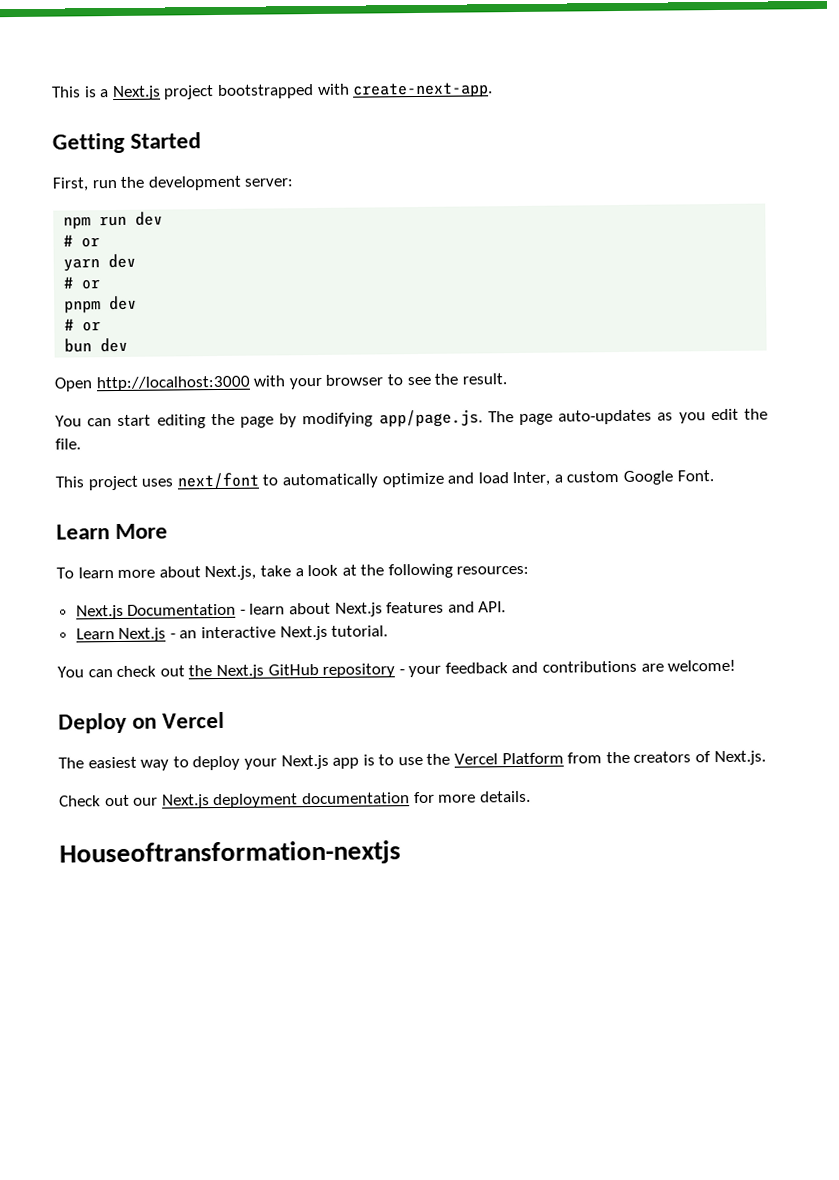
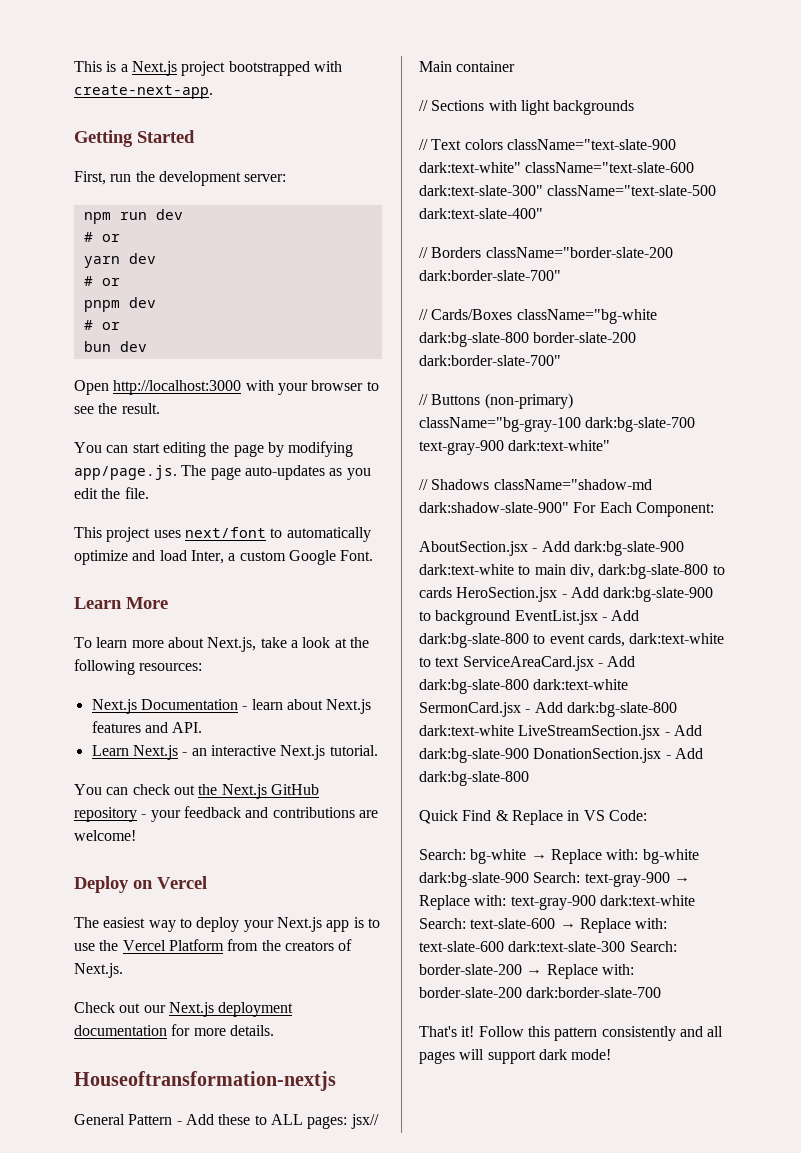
(401, 853) none -> [74,1114,379,1129] [419,61,516,72] [419,100,635,115] [419,139,676,150] [419,162,695,173] [419,185,717,196] [419,208,543,219] [419,247,673,258] [419,270,561,281] [419,309,657,324] [419,332,637,347] [419,355,561,366] [419,393,573,409] [419,417,696,432] [419,440,611,455] [419,479,652,490] [419,502,714,517] [419,541,684,556] [419,564,725,579] [419,587,714,602] [419,610,640,625] [419,633,725,648] [419,656,636,671] [419,679,629,694] [419,702,677,717] [419,725,702,740] [419,748,703,763] [419,771,529,786] [419,810,647,825] [419,849,699,864] [419,872,690,887] [419,895,695,910] [419,918,668,933] [419,941,677,952] [419,964,634,979] [419,987,662,998] [419,1026,724,1041] [419,1049,612,1064] // General Pattern - Add these to ALL pages: jsx// Main container // // Sections with light backgrounds // // Text colors className="text-slate-900 dark:text-white" className="text-slate-600 dark:text-slate-300" className="text-slate-500 dark:text-slate-400" // // Borders className="border-slate-200 dark:border-slate-700" // // Cards/Boxes className="bg-white dark:bg-slate-800 border-slate-200 dark:border-slate-700" // // Buttons (non-primary) className="bg-gray-100 dark:bg-slate-700 text-gray-900 dark:text-white" // // Shadows className="shadow-md dark:shadow-slate-900" For Each Component: // AboutSection.jsx - Add dark:bg-slate-900 dark:text-white to main div, dark:bg-slate-800 to cards HeroSection.jsx - Add dark:bg-slate-900 to background EventList.jsx - Add dark:bg-slate-800 to event cards, dark:text-white to text ServiceAreaCard.jsx - Add dark:bg-slate-800 dark:text-white SermonCard.jsx - Add dark:bg-slate-800 dark:text-white LiveStreamSection.jsx - Add dark:bg-slate-900 DonationSection.jsx - Add dark:bg-slate-800 // Quick Find & Replace in VS Code: // Search: bg-white → Replace with: bg-white dark:bg-slate-900 Search: text-gray-900 → Replace with: text-gray-900 dark:text-white Search: text-slate-600 → Replace with: text-slate-600 dark:text-slate-300 Search: border-slate-200 → Replace with: border-slate-200 dark:border-slate-700 // That's it! Follow this pattern consistently and all pages will support dark mode!

